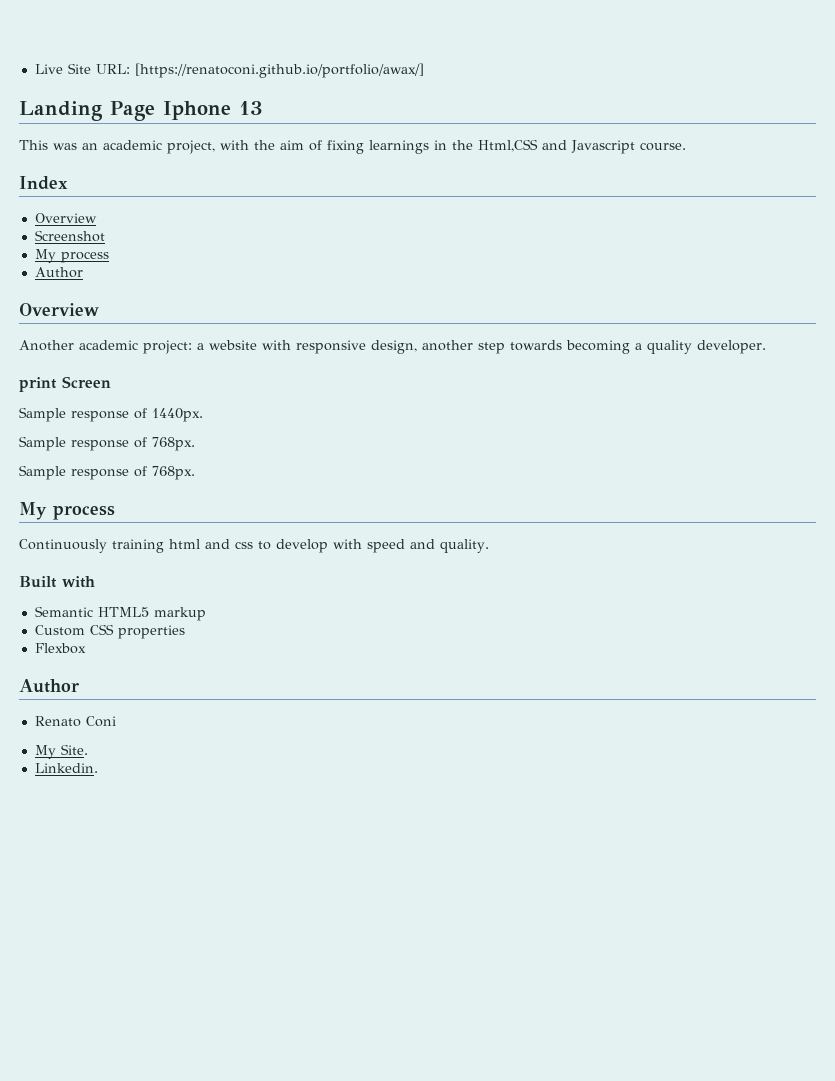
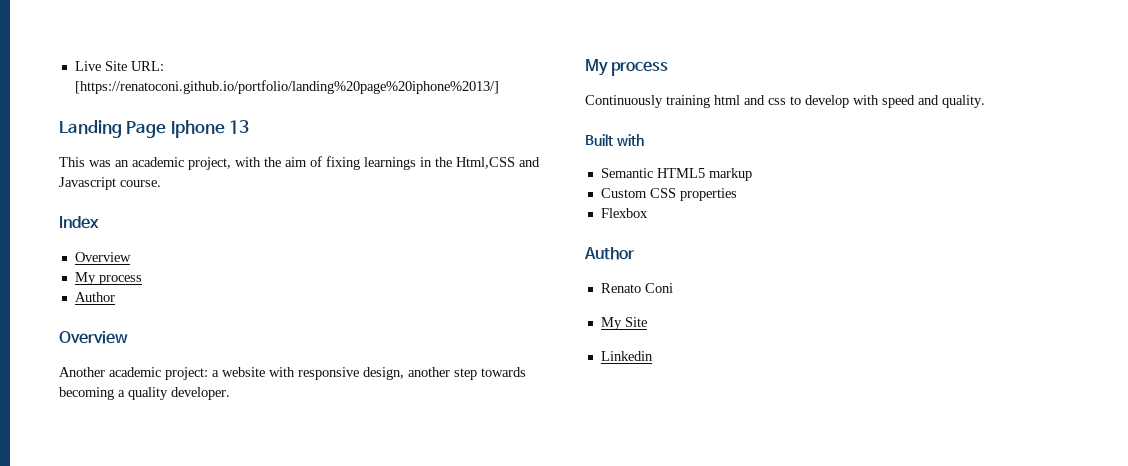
[134,63,424,78] [https://renatoconi.github.io/portfolio/awax/] -> [74,80,499,94] [https://renatoconi.github.io/portfolio/landing%20page%20iphone%2013/]
[34,230,105,242] // Screenshot -> (131, 257) none
[19,376,111,392] [19,407,203,422] [19,436,195,451] [19,465,195,480] // print Screen // Sample response of 1440px. // Sample response of 768px. // Sample response of 768px. -> (230, 393) none
[60,744,88,755] [34,763,98,773] Site. // Linkedin. -> [624,317,647,327] [600,351,653,361] Site // Linkedin

